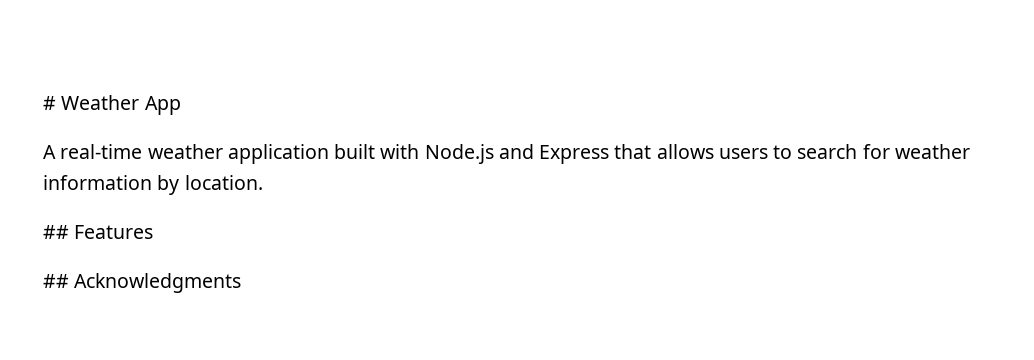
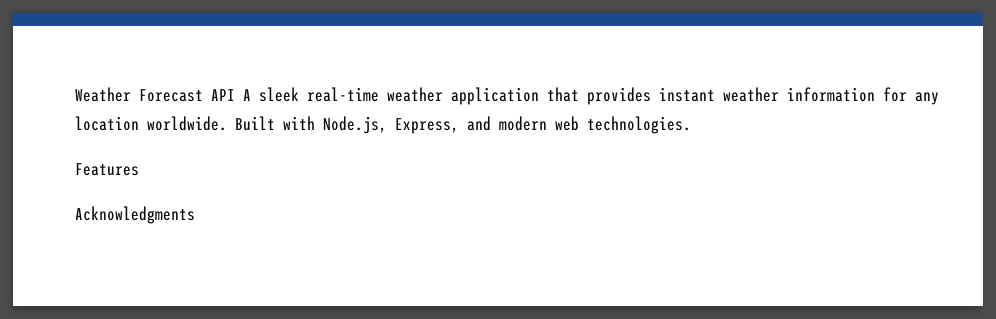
[43,95,181,115] [43,144,970,164] [43,175,263,195] [43,225,69,239] # Weather App // A real-time weather application built with Node.js and Express that allows users to search for weather information by location. // ## -> [75,87,939,105] [75,116,691,134] Weather Forecast API A sleek real-time weather application that provides instant weather information for any location worldwide. Built with Node.js, Express, and modern web technologies. //
[43,274,69,288] ## -> (139, 169) none

